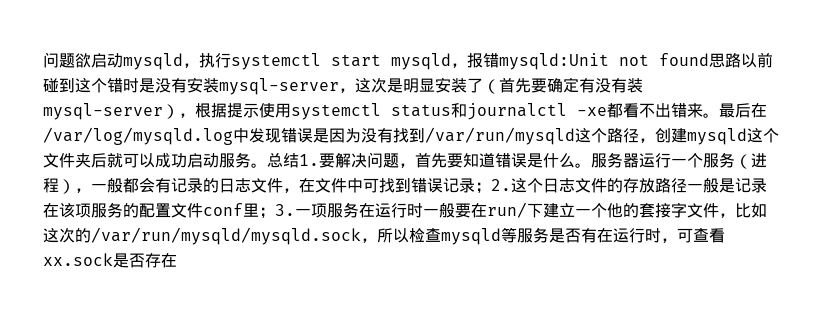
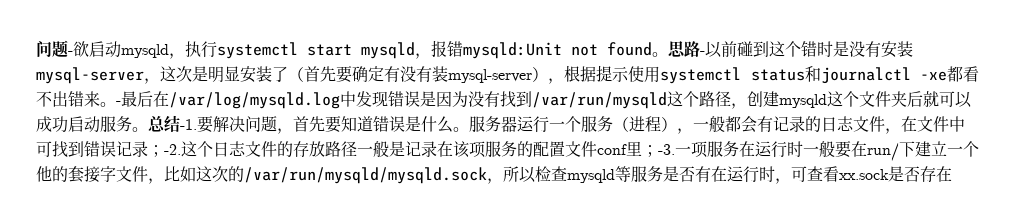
[43,52,75,68] 问题 -> [36,40,73,57] 问题-
[709,53,741,68] 思路 -> [652,41,705,57] 。思路-
(719, 115) none -> [116,101,121,105] -
[299,154,319,166] 1. -> [180,119,197,130] -1.
[491,179,511,191] 2. -> [164,144,181,155] -2.
[275,204,295,216] 3. -> [658,144,675,155] -3.

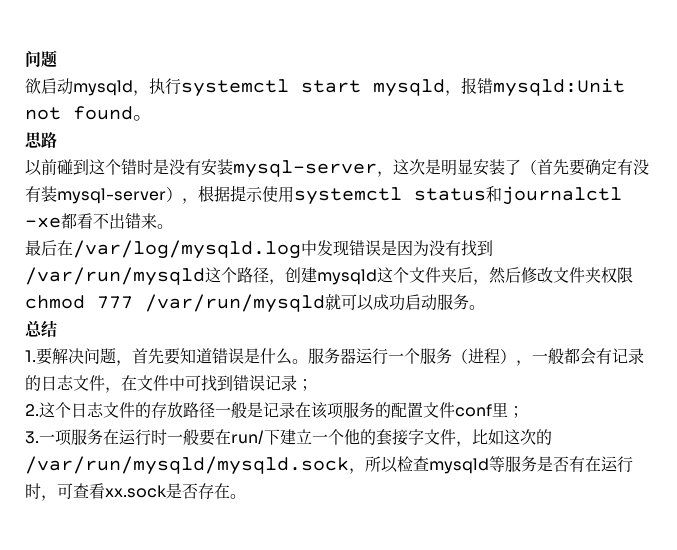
[36,40,73,57] 问题- -> [25,50,57,67] 问题 //
(668, 54) none -> (153, 118) //
[700,51,705,55] - -> (57, 140) //
[116,101,121,105] - -> (173, 226) //
(923, 99) none -> [473,267,633,285] [25,294,325,313] ，然后修改文件夹权限chmod 777 /var/run/mysqld
(148, 129) none -> (485, 307) //
[180,119,197,130] -1. -> [25,350,36,362] // 1.
[164,144,181,155] -2. -> [25,404,39,416] // 2.
[658,144,675,155] -3. -> [25,431,39,444] // 3.
(952, 174) none -> [230,494,246,499] 。

